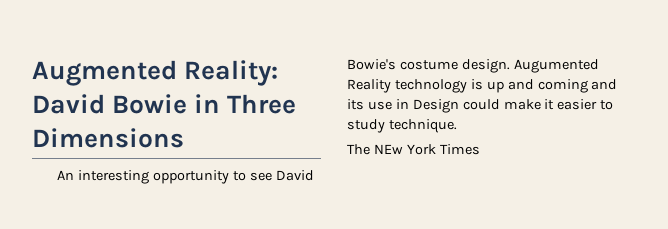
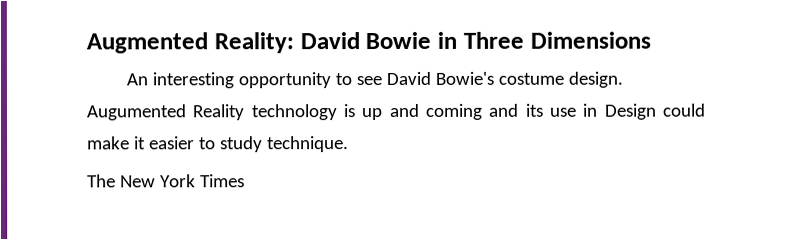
[373,144,403,154] NEw -> [119,175,156,188] New

